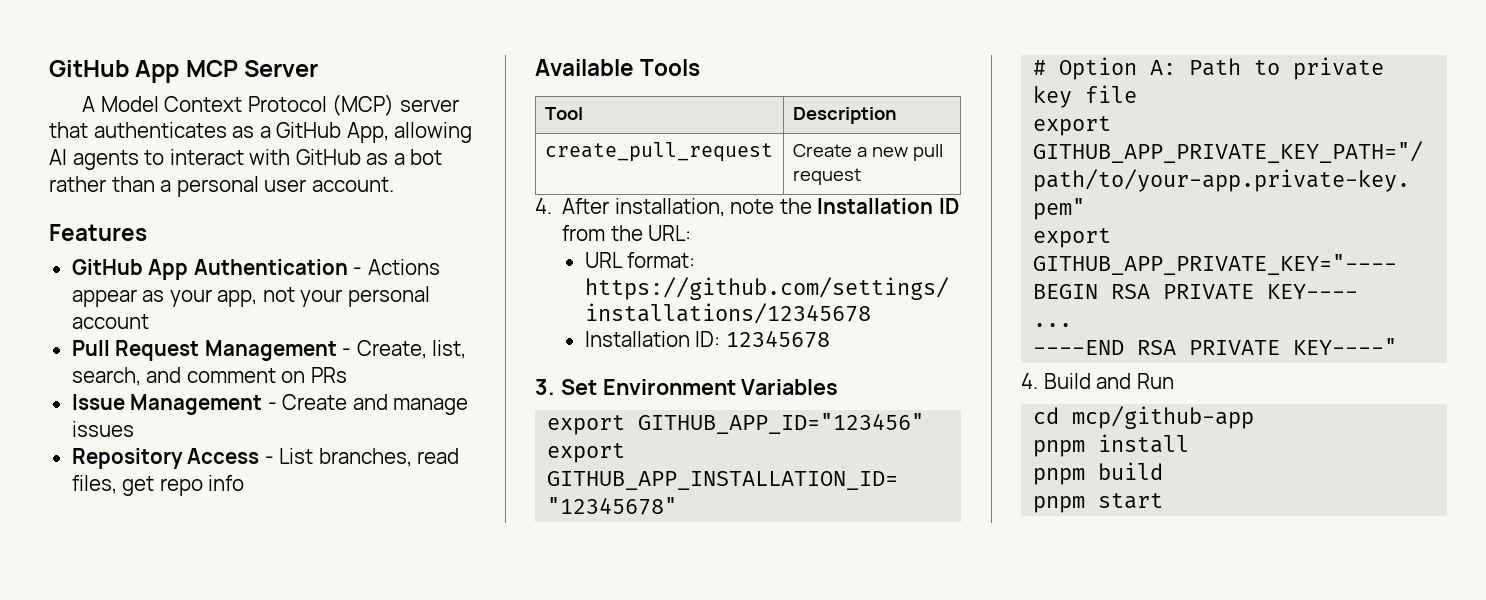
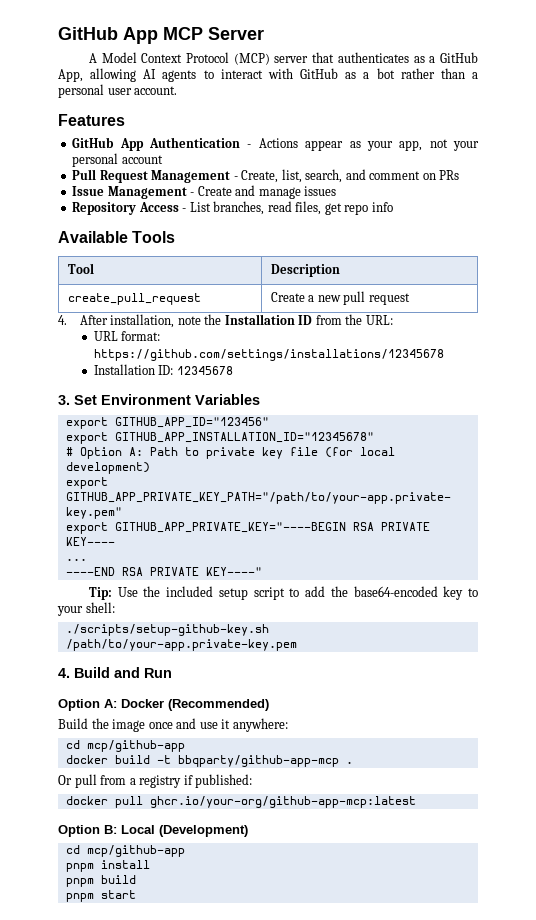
(1138, 94) none -> [324,447,395,458] [65,462,150,474] (for local development)
[1021,373,1174,389] 4. Build and Run -> [88,586,478,600] [57,602,115,616] [65,624,269,636] [65,639,297,651] [58,667,172,678] [58,699,269,711] [58,718,288,732] [65,740,185,752] [65,755,353,767] [58,774,253,788] [65,796,416,808] [58,825,248,837] Tip: Use the included setup script to add the base64-encoded key to your shell: // ./scripts/setup-github-key.sh /path/to/your-app.private-key.pem // 4. Build and Run // Option A: Docker (Recommended) // Build the image once and use it anywhere: // cd mcp/github-app // docker build -t bbqparty/github-app-mcp . // Or pull from a registry if published: // docker pull ghcr.io/your-org/github-app-mcp:latest // Option B: Local (Development)

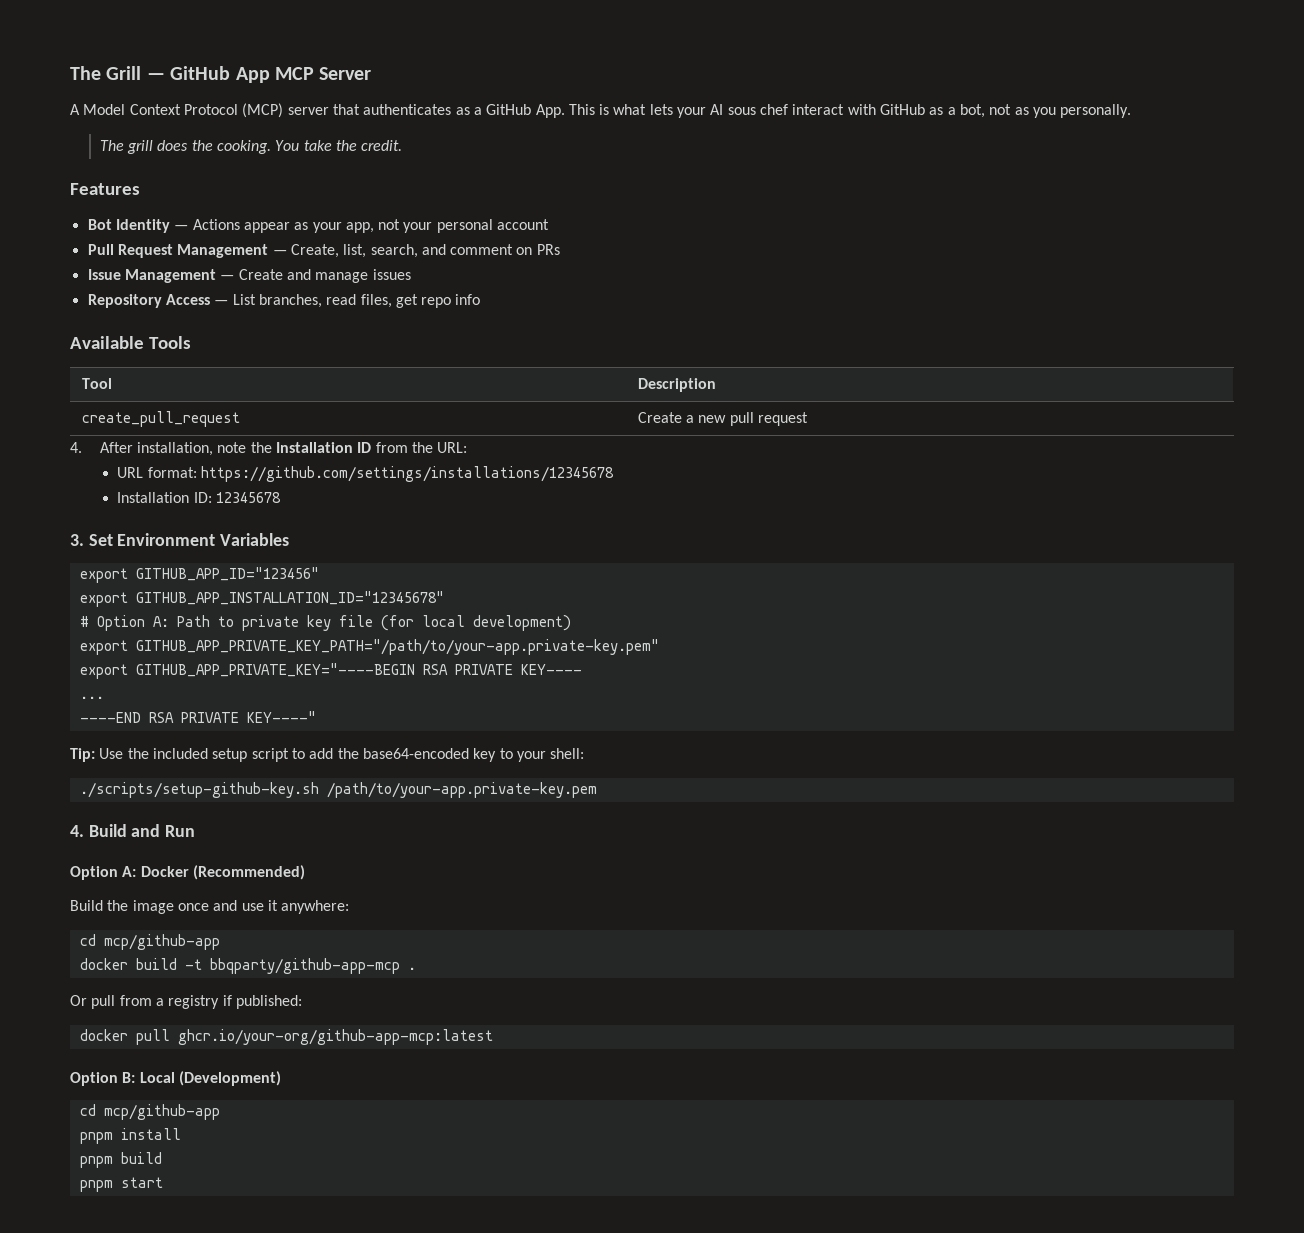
(58, 33) none -> [70,66,165,80] The Grill —
[58,68,214,82] App, allowing AI agents to -> [535,104,789,118] App. This is what lets your AI sous chef
[376,68,478,79] [58,84,178,98] [58,114,125,126] [72,137,252,151] bot rather than a personal user account. // Features // GitHub App Authentication - -> [960,104,1132,118] [99,140,403,154] [70,183,140,195] [87,219,189,233] bot, not as you personally. // The grill does the cooking. You take the credit. // Features // Bot Identity —
[233,176,238,180] - -> [272,250,287,255] —
[190,192,195,196] - -> [220,275,235,280] —
[182,208,187,212] - -> [214,300,229,305] —

